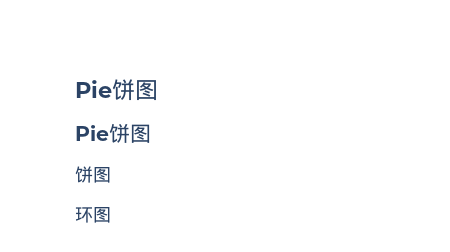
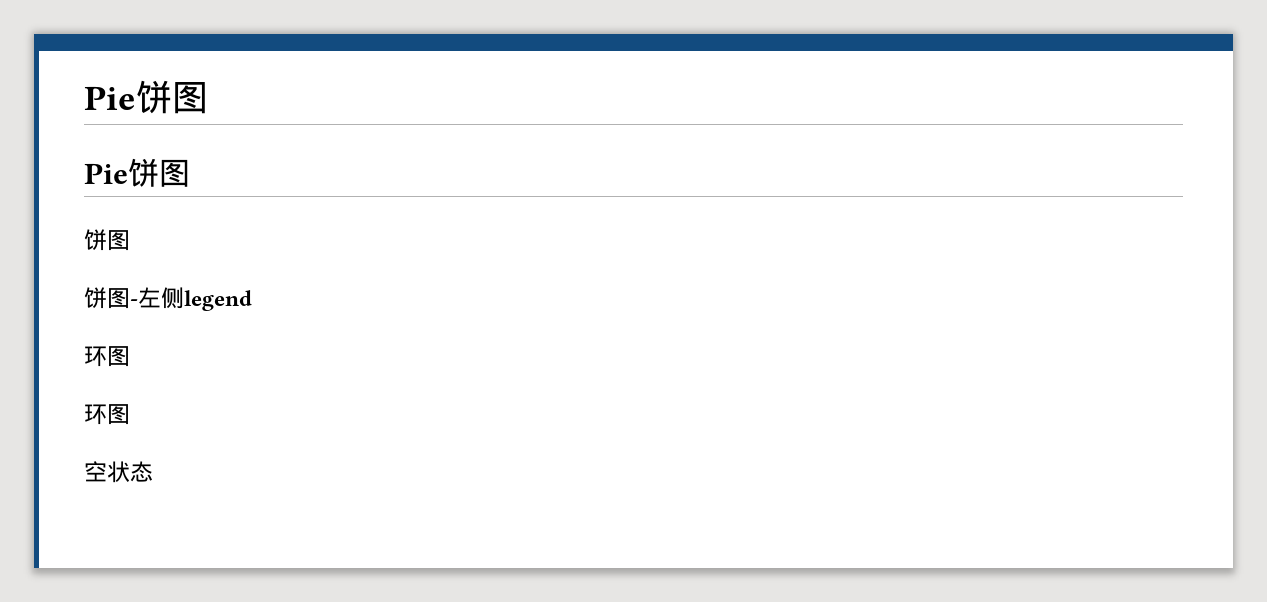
[75,207,111,223] // 环图 -> [84,287,252,311] [84,346,130,367] [84,404,130,425] [84,461,153,483] // 饼图-左侧legend // 环图 // 环图 // 空状态

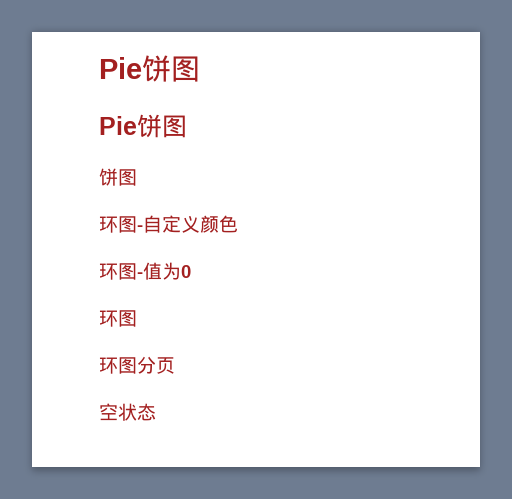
[84,287,252,311] 饼图-左侧legend -> [99,215,238,233] [99,262,191,280] 环图-自定义颜色 // 环图-值为0
(130, 414) none -> [137,356,175,374] 分页

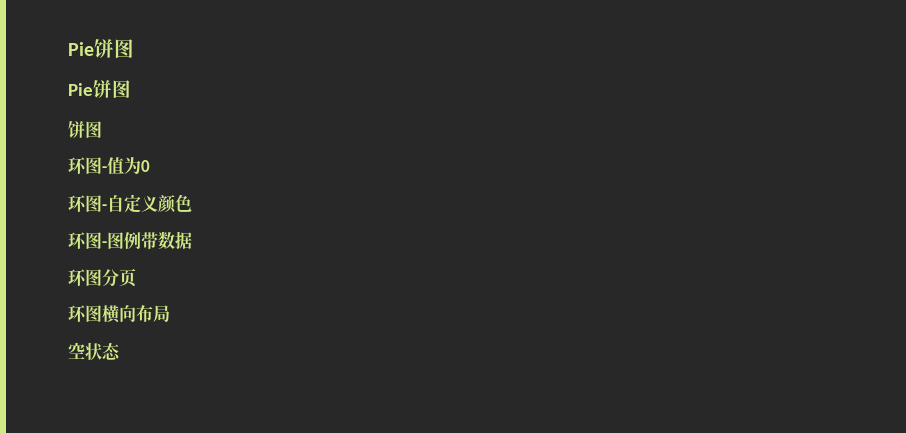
(137, 177) none -> [68,157,150,175] // 环图-值为0
[143,262,191,280] [99,310,137,327] 值为0 // 环图 -> [107,231,192,250] 图例带数据
(175, 365) none -> [68,305,170,323] // 环图横向布局

